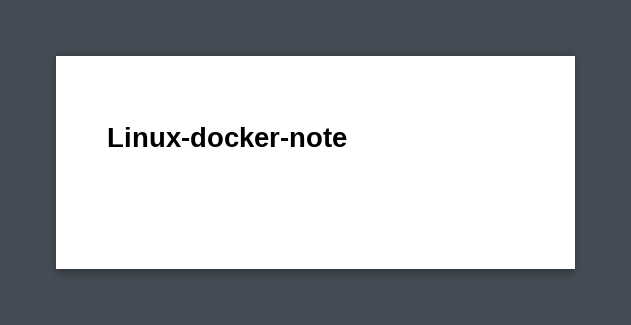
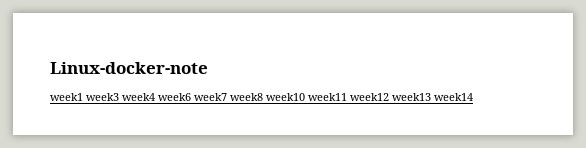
(347, 137) none -> [50,93,473,101] // week1 week3 week4 week6 week7 week8 week10 week11 week12 week13 week14

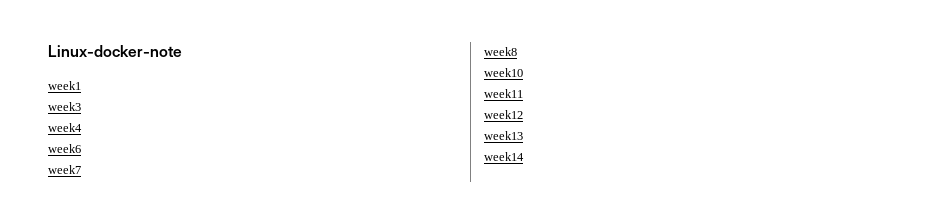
(83, 97) none -> (81, 85) //
(119, 97) none -> (81, 106) //
(155, 97) none -> (82, 127) //
(191, 97) none -> (81, 148) //
(227, 97) none -> (81, 169) //
(263, 97) none -> (517, 51) //
(305, 97) none -> (523, 72) //
(347, 97) none -> (523, 93) //
(389, 97) none -> (523, 114) //
(431, 97) none -> (523, 135) //

